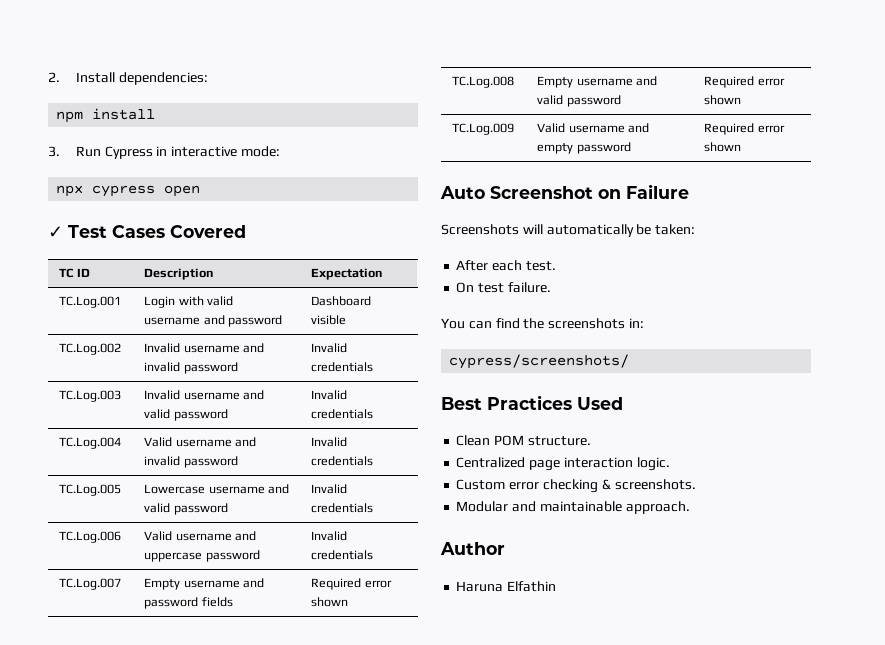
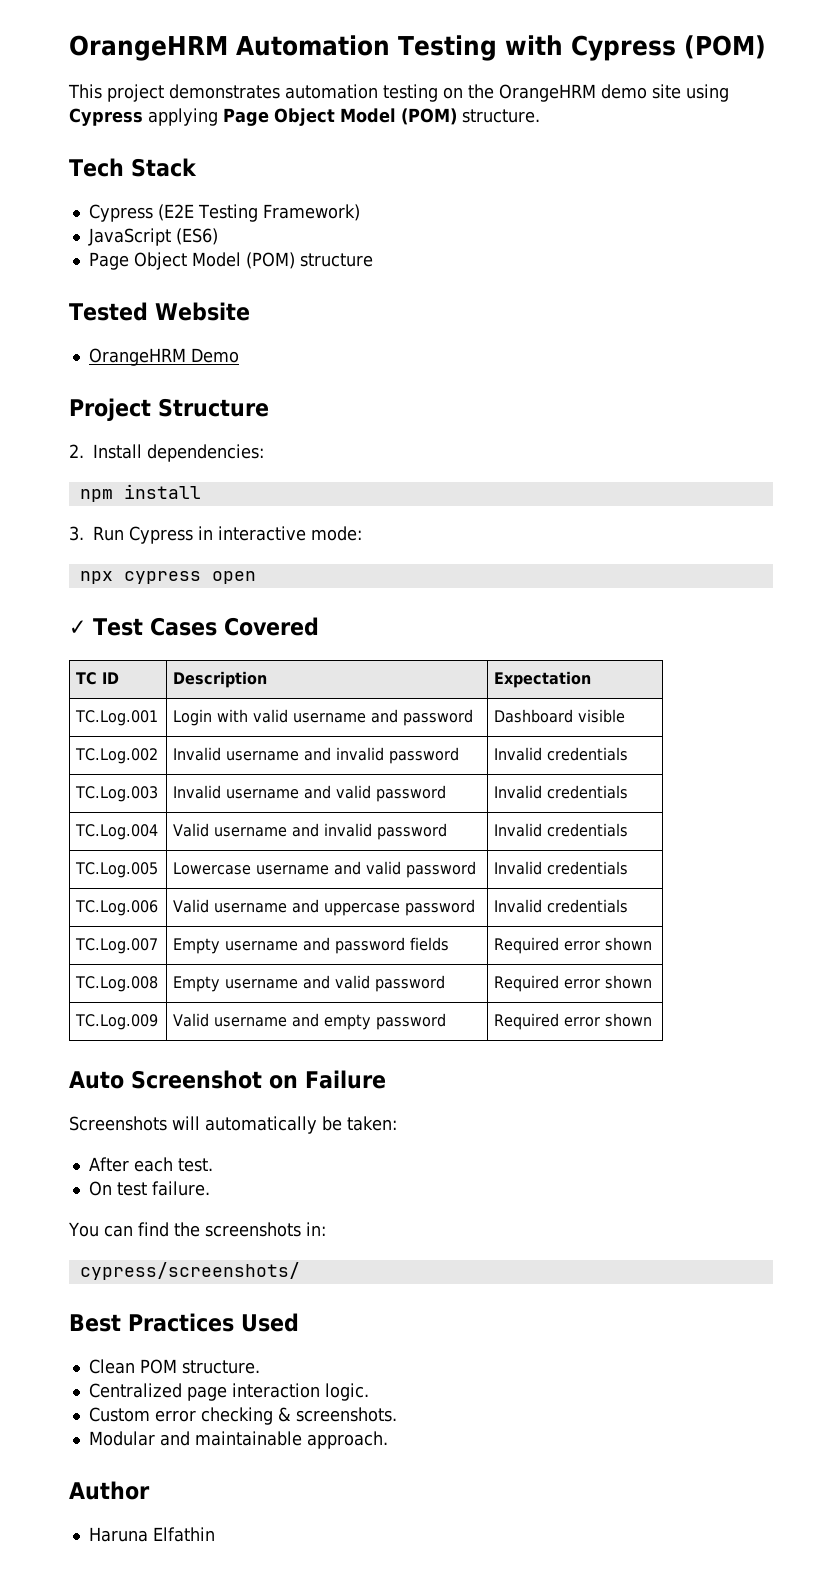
(48, 77) none -> [69,35,766,61] [68,84,729,102] [69,108,540,126] [69,158,197,177] [88,204,360,222] [87,228,218,246] [88,252,373,270] [69,302,250,321] [88,348,239,366] [69,398,269,421] OrangeHRM Automation Testing with Cypress (POM) // This project demonstrates automation testing on the OrangeHRM demo site using Cypress applying Page Object Model (POM) structure. // Tech Stack // Cypress (E2E Testing Framework) // JavaScript (ES6) // Page Object Model (POM) structure // Tested Website // OrangeHRM Demo // Project Structure //

